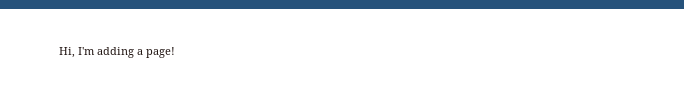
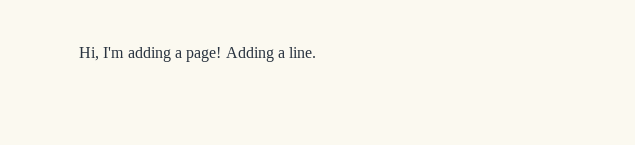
(175, 52) none -> [225,47,317,62] Adding a line.

